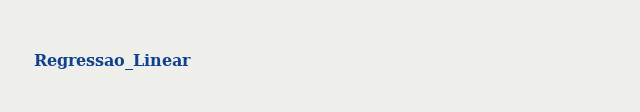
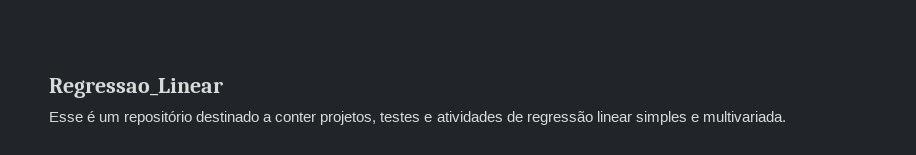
(191, 62) none -> [49,111,786,125] // Esse é um repositório destinado a conter projetos, testes e atividades de regressão linear simples e multivariada.

